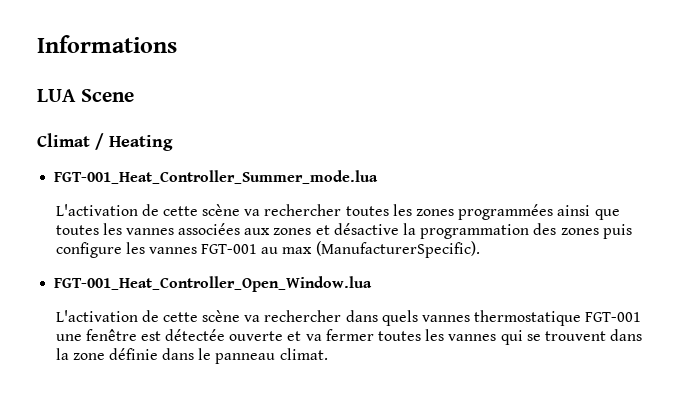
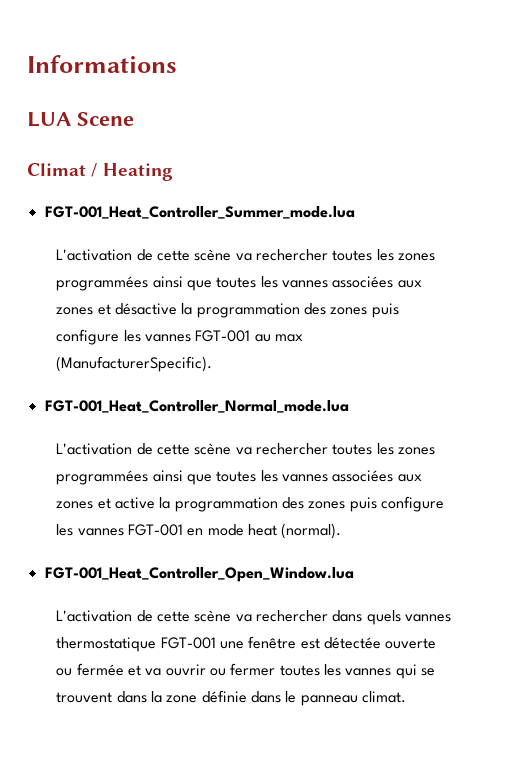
(480, 249) none -> [44,400,349,413] [56,443,436,455] [56,470,422,485] [56,496,445,512] [56,523,342,539] // FGT-001_Heat_Controller_Normal_mode.lua // L'activation de cette scène va rechercher toutes les zones programmées ainsi que toutes les vannes associées aux zones et active la programmation des zones puis configure les vannes FGT-001 en mode heat (normal).
[287,331,322,341] et va -> [56,663,227,676] ou fermée et va ouvrir ou

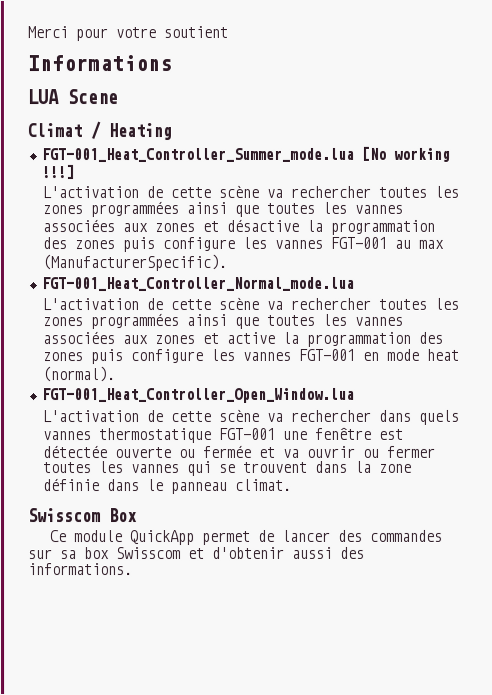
(27, 64) none -> [27,26,228,42] Merci pour votre soutient //
(355, 212) none -> [360,145,450,162] [40,164,74,180] [No working !!!]
(407, 697) none -> [28,508,138,523] [50,529,444,546] [28,546,365,560] [28,563,133,576] // Swisscom Box // Ce module QuickApp permet de lancer des commandes sur sa box Swisscom et d'obtenir aussi des informations.

